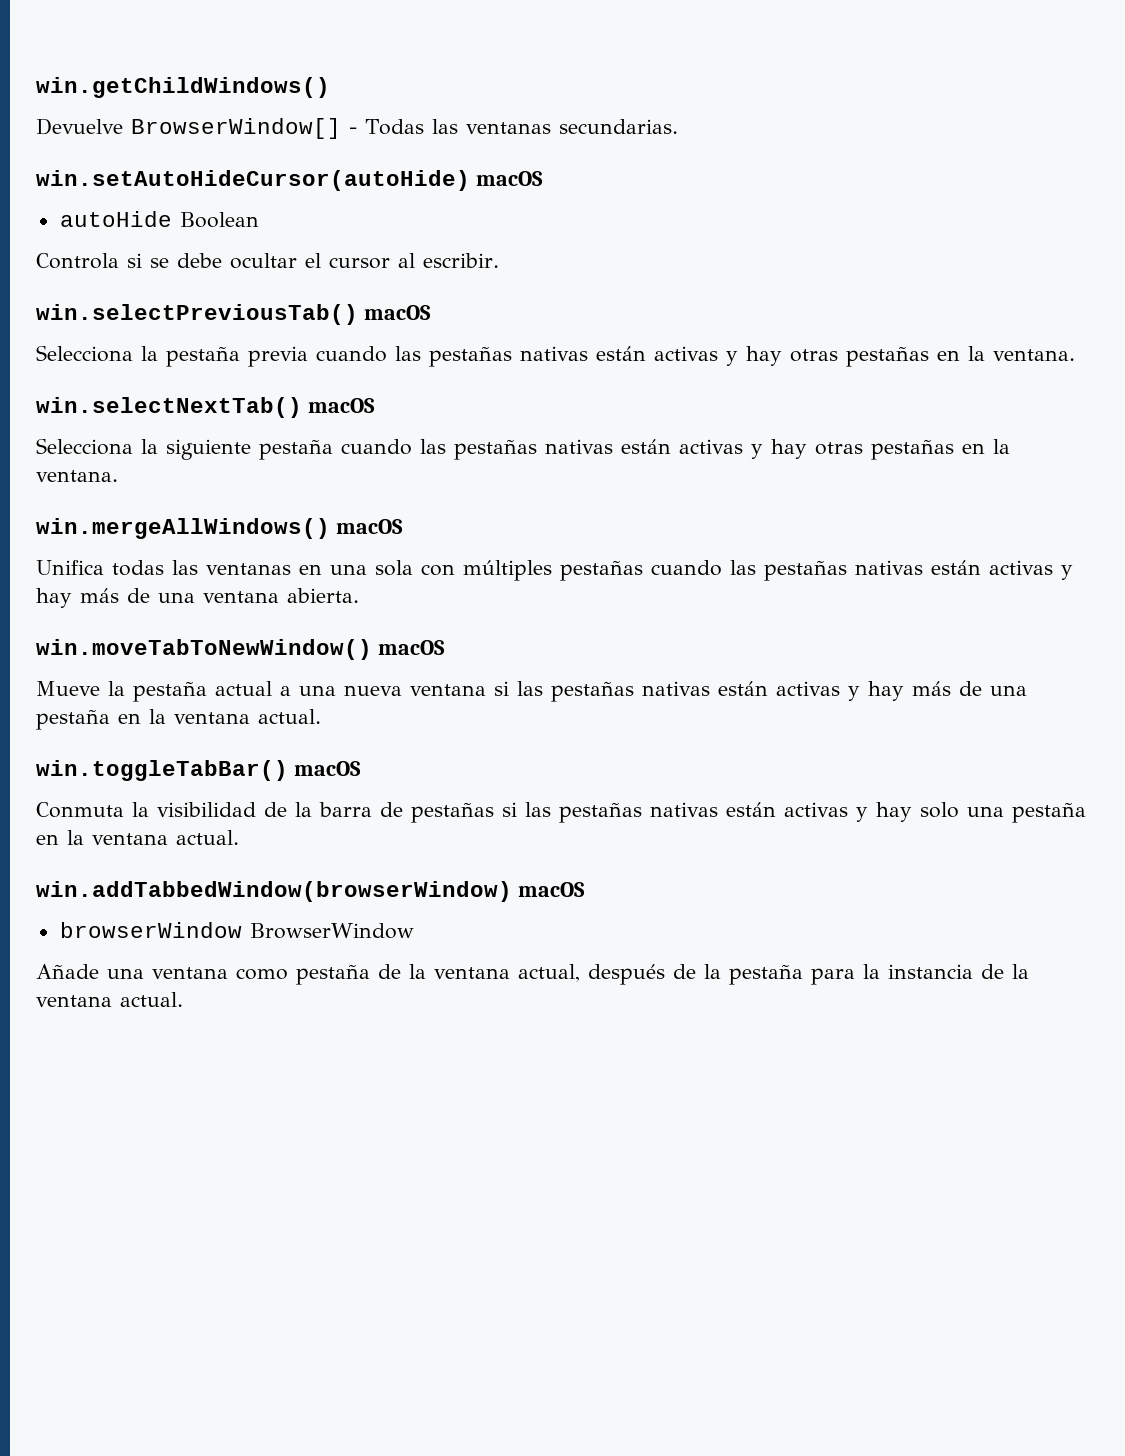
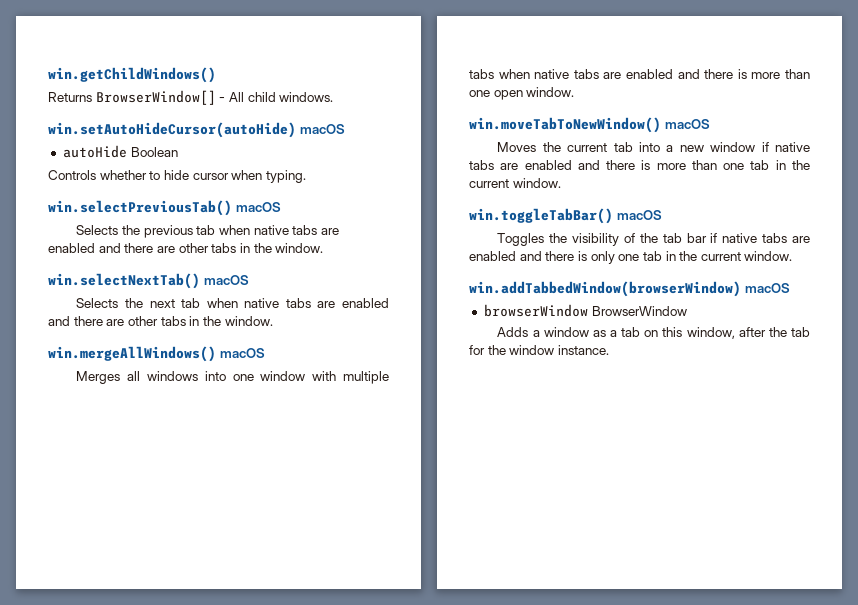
[36,118,123,135] Devuelve -> [48,92,92,102] Returns
[365,119,678,135] Todas las ventanas secundarias. -> [228,92,334,102] All child windows.
[36,253,499,269] [36,304,431,325] [36,345,1075,367] [36,397,375,418] [36,438,1010,460] [36,470,118,482] [36,518,403,539] [36,560,1073,581] [36,588,359,608] [36,639,445,660] [36,681,1027,702] [36,709,321,730] [36,760,361,781] [36,802,1086,823] [36,830,239,845] [36,881,585,902] [59,922,414,939] [36,964,1029,985] [36,992,183,1007] Controla si se debe ocultar el cursor al escribir. // win.selectPreviousTab() macOS // Selecciona la pestaña previa cuando las pestañas nativas están activas y hay otras pestañas en la ventana. // win.selectNextTab() macOS // Selecciona la siguiente pestaña cuando las pestañas nativas están activas y hay otras pestañas en la ventana. // win.mergeAllWindows() macOS // Unifica todas las ventanas en una sola con múltiples pestañas cuando las pestañas nativas están activas y hay más de una ventana abierta. // win.moveTabToNewWindow() macOS // Mueve la pestaña actual a una nueva ventana si las pestañas nativas están activas y hay más de una pestaña en la ventana actual. // win.toggleTabBar() macOS // Conmuta la visibilidad de la barra de pestañas si las pestañas nativas están activas y hay solo una pestaña en la ventana actual. // win.addTabbedWindow(browserWindow) macOS // browserWindow BrowserWindow // Añade una ventana como pestaña de la ventana actual, después de la pestaña para la instancia de la ventana actual. -> [48,170,306,183] [48,200,281,216] [76,225,339,238] [48,243,324,253] [48,273,249,289] [76,298,389,308] [48,316,273,326] [48,346,265,362] [76,371,390,384] [469,69,810,79] [469,87,575,100] [469,117,710,133] [497,142,810,152] [469,160,810,170] [469,178,561,188] [469,208,662,224] [497,233,810,246] [469,251,793,264] [469,281,790,297] [483,304,687,317] [497,327,810,339] [469,345,609,355] Controls whether to hide cursor when typing. // win.selectPreviousTab() macOS // Selects the previous tab when native tabs are enabled and there are other tabs in the window. // win.selectNextTab() macOS // Selects the next tab when native tabs are enabled and there are other tabs in the window. // win.mergeAllWindows() macOS // Merges all windows into one window with multiple tabs when native tabs are enabled and there is more than one open window. // win.moveTabToNewWindow() macOS // Moves the current tab into a new window if native tabs are enabled and there is more than one tab in the current window. // win.toggleTabBar() macOS // Toggles the visibility of the tab bar if native tabs are enabled and there is only one tab in the current window. // win.addTabbedWindow(browserWindow) macOS // browserWindow BrowserWindow // Adds a window as a tab on this window, after the tab for the window instance.

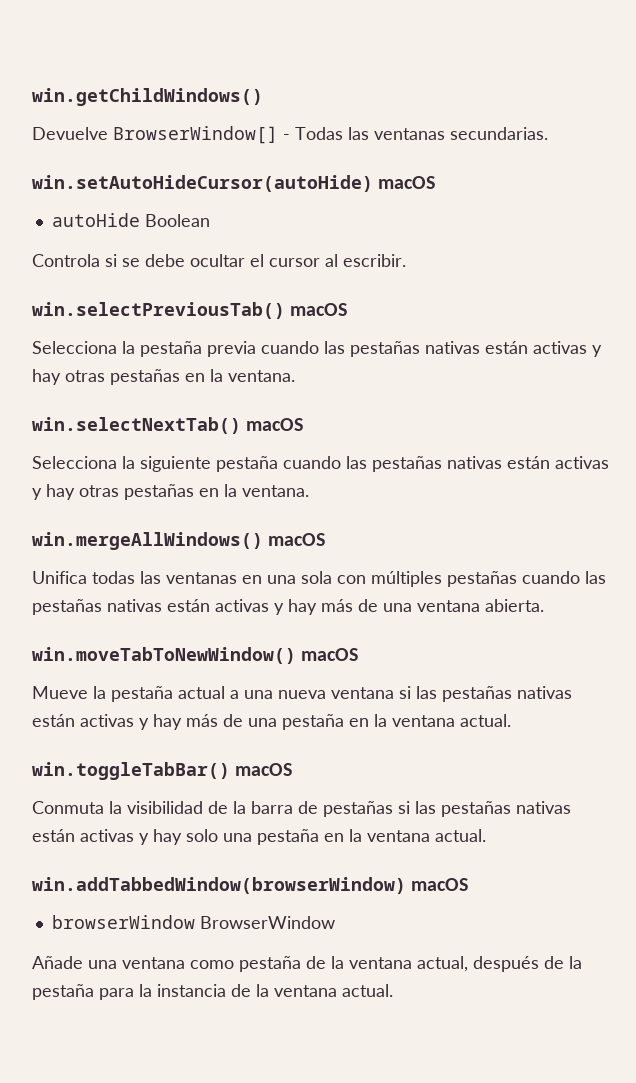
[48,92,92,102] Returns -> [32,127,108,140] Devuelve
[228,92,334,102] All child windows. -> [295,127,548,140] Todas las ventanas secundarias.
[48,170,306,183] [48,200,281,216] [76,225,339,238] [48,243,324,253] [48,273,249,289] [76,298,389,308] [48,316,273,326] [48,346,265,362] [76,371,390,384] [469,69,810,79] [469,87,575,100] [469,117,710,133] [497,142,810,152] [469,160,810,170] [469,178,561,188] [469,208,662,224] [497,233,810,246] [469,251,793,264] [469,281,790,297] [483,304,687,317] [497,327,810,339] [469,345,609,355] Controls whether to hide cursor when typing. // win.selectPreviousTab() macOS // Selects the previous tab when native tabs are enabled and there are other tabs in the window. // win.selectNextTab() macOS // Selects the next tab when native tabs are enabled and there are other tabs in the window. // win.mergeAllWindows() macOS // Merges all windows into one window with multiple tabs when native tabs are enabled and there is more than one open window. // win.moveTabToNewWindow() macOS // Moves the current tab into a new window if native tabs are enabled and there is more than one tab in the current window. // win.toggleTabBar() macOS // Toggles the visibility of the tab bar if native tabs are enabled and there is only one tab in the current window. // win.addTabbedWindow(browserWindow) macOS // browserWindow BrowserWindow // Adds a window as a tab on this window, after the tab for the window instance. -> [32,254,406,267] [32,302,348,319] [32,341,602,357] [32,369,295,385] [32,417,304,434] [32,456,609,472] [32,484,309,500] [32,532,326,550] [32,571,606,587] [32,599,544,615] [32,647,359,664] [32,686,572,702] [32,714,511,730] [32,762,293,780] [32,801,571,817] [32,829,486,845] [32,877,469,894] [51,915,335,929] [32,956,582,972] [32,984,393,1000] Controla si se debe ocultar el cursor al escribir. // win.selectPreviousTab() macOS // Selecciona la pestaña previa cuando las pestañas nativas están activas y hay otras pestañas en la ventana. // win.selectNextTab() macOS // Selecciona la siguiente pestaña cuando las pestañas nativas están activas y hay otras pestañas en la ventana. // win.mergeAllWindows() macOS // Unifica todas las ventanas en una sola con múltiples pestañas cuando las pestañas nativas están activas y hay más de una ventana abierta. // win.moveTabToNewWindow() macOS // Mueve la pestaña actual a una nueva ventana si las pestañas nativas están activas y hay más de una pestaña en la ventana actual. // win.toggleTabBar() macOS // Conmuta la visibilidad de la barra de pestañas si las pestañas nativas están activas y hay solo una pestaña en la ventana actual. // win.addTabbedWindow(browserWindow) macOS // browserWindow BrowserWindow // Añade una ventana como pestaña de la ventana actual, después de la pestaña para la instancia de la ventana actual.

